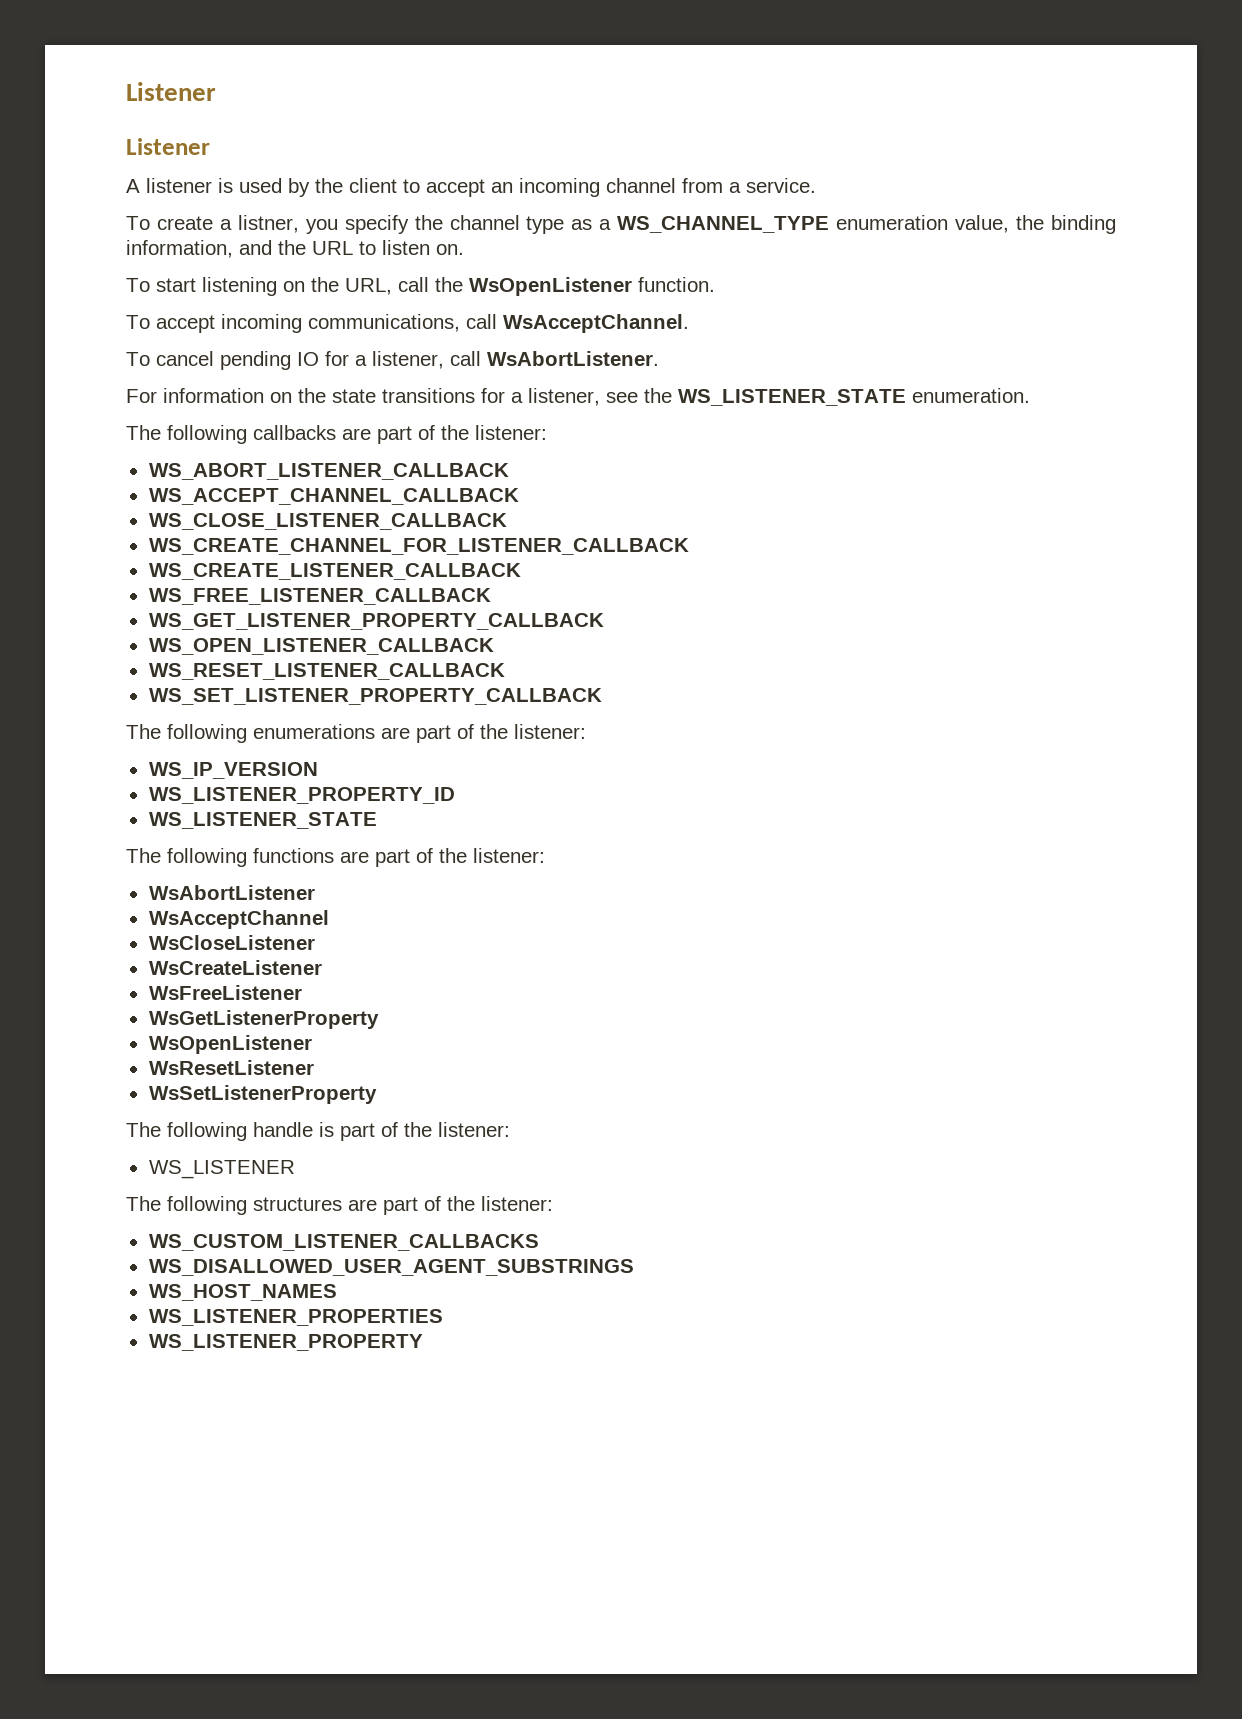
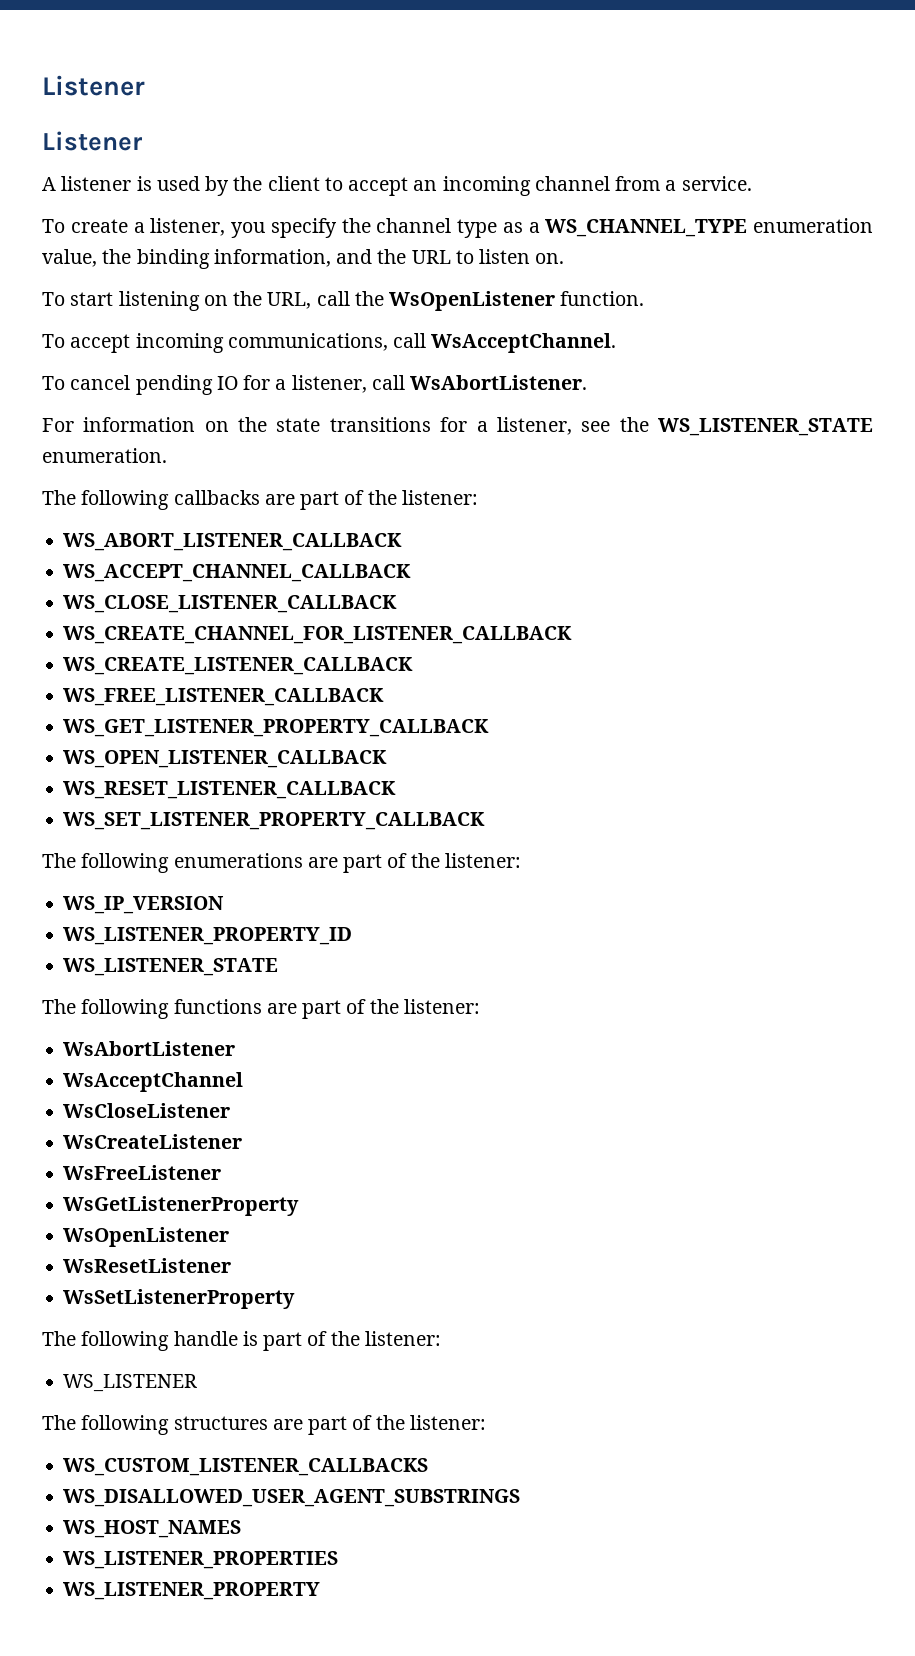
[237,215,299,233] listner, -> [150,218,226,236] listener,

